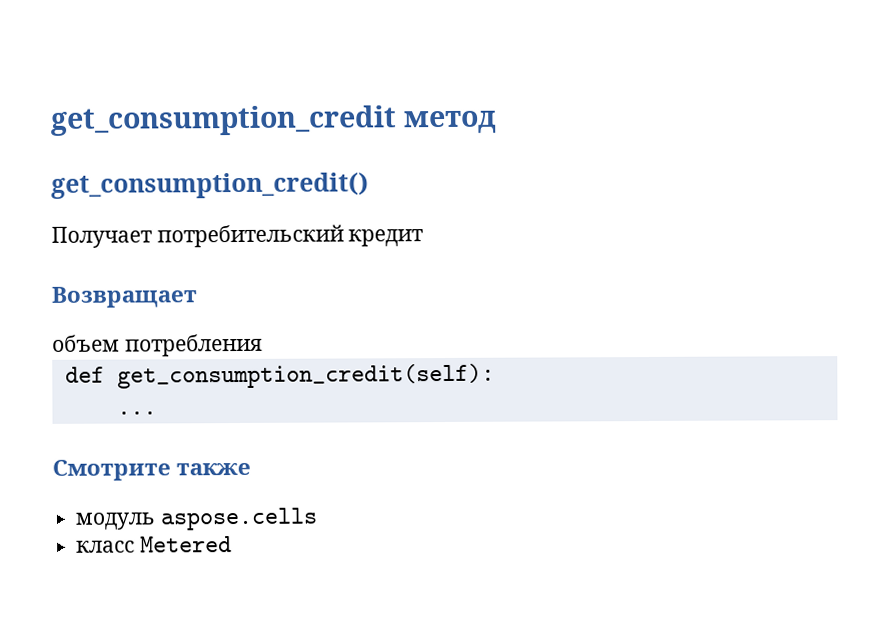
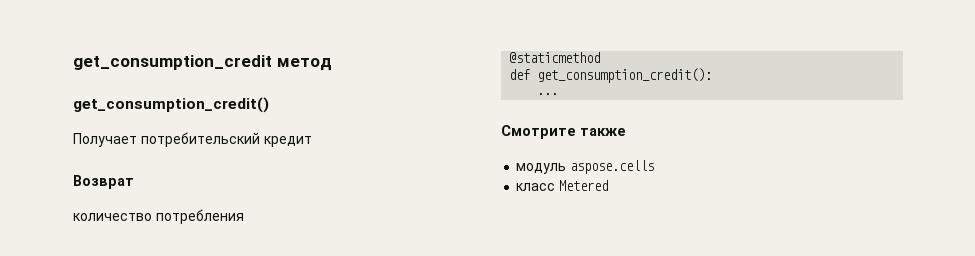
[51,286,197,308] [52,334,120,352] Возвращает // объем -> [73,175,134,189] [73,213,152,221] Возврат // количество
(263, 345) none -> [509,52,601,63] // @staticmethod
[116,363,495,389] get_consumption_credit(self): -> [537,68,713,83] get_consumption_credit():

